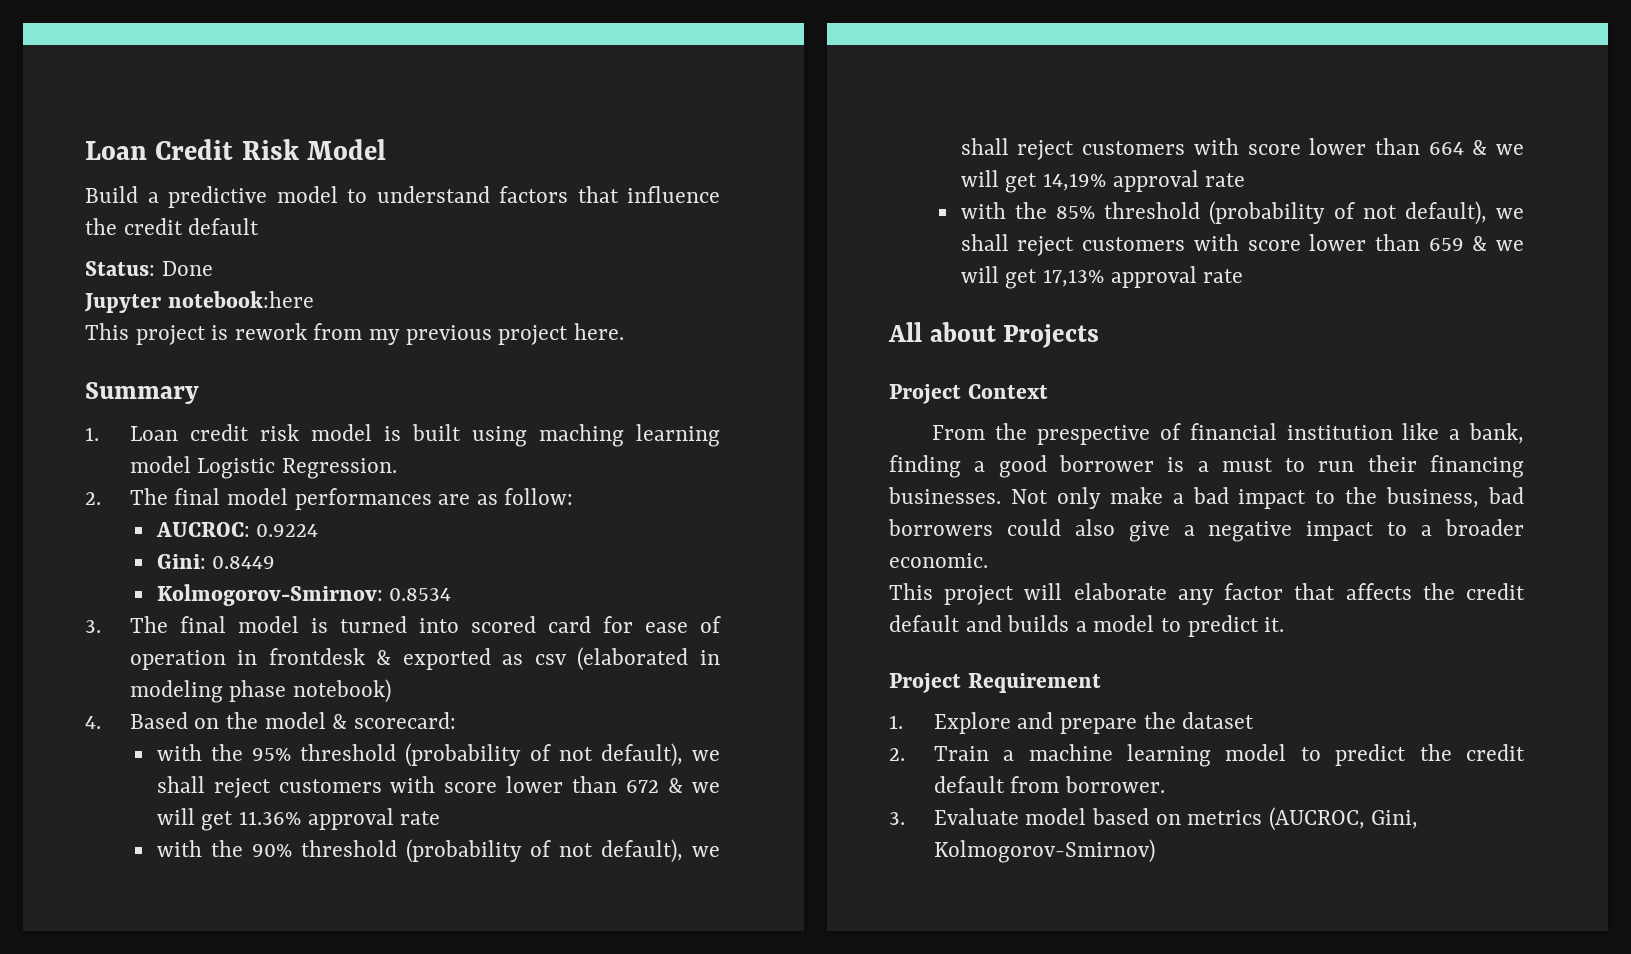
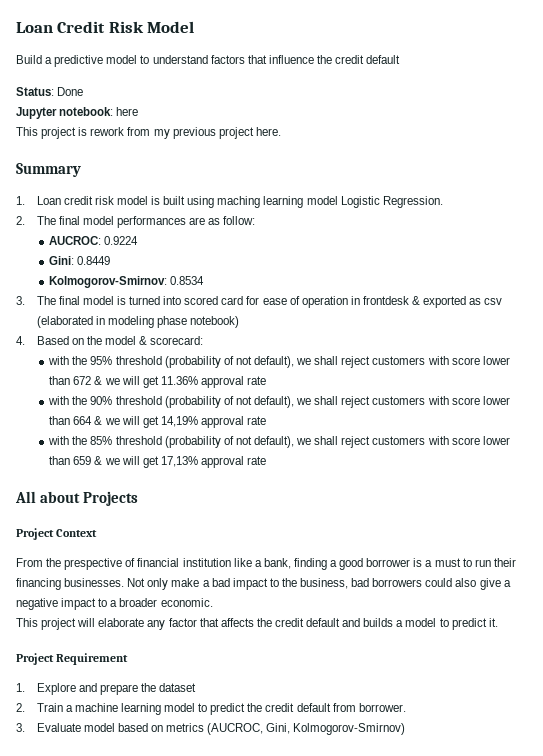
[167,291,314,308] notebook:here -> [59,107,139,116] notebook: here

